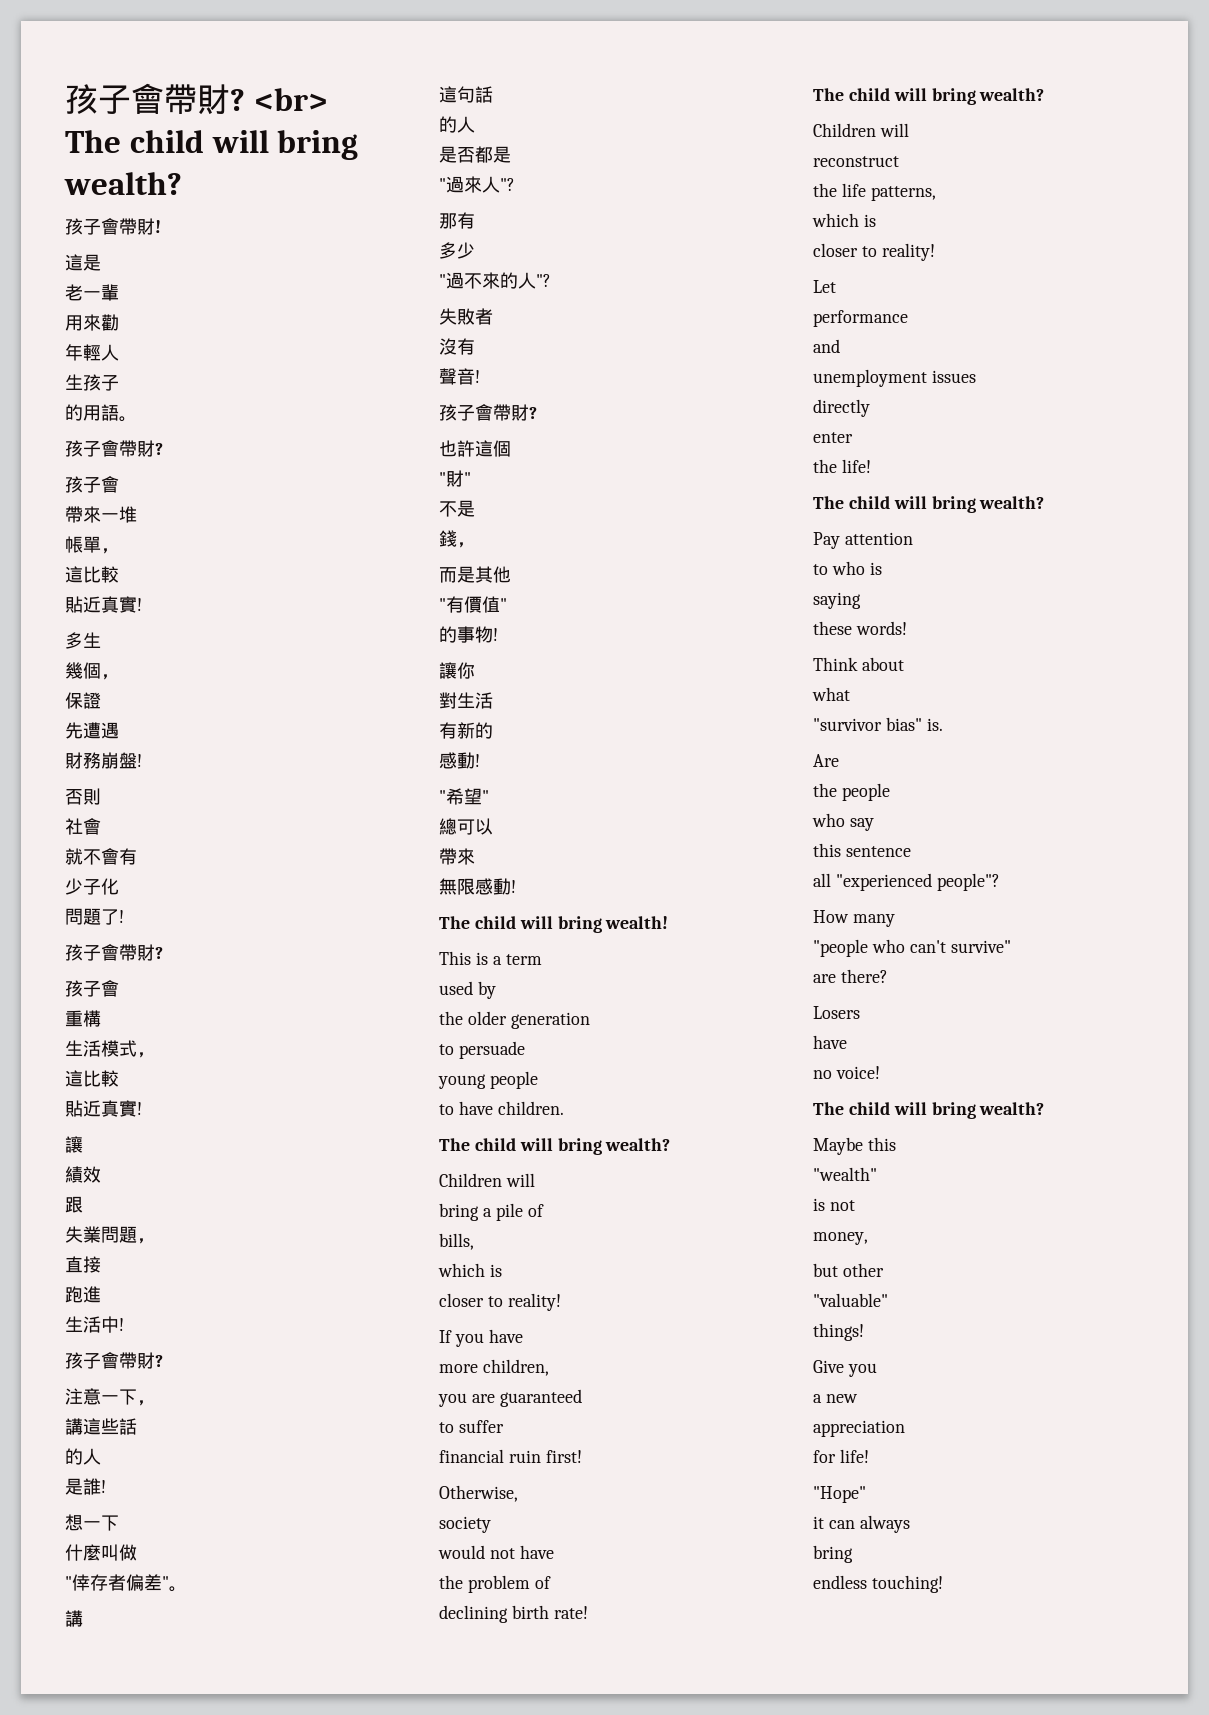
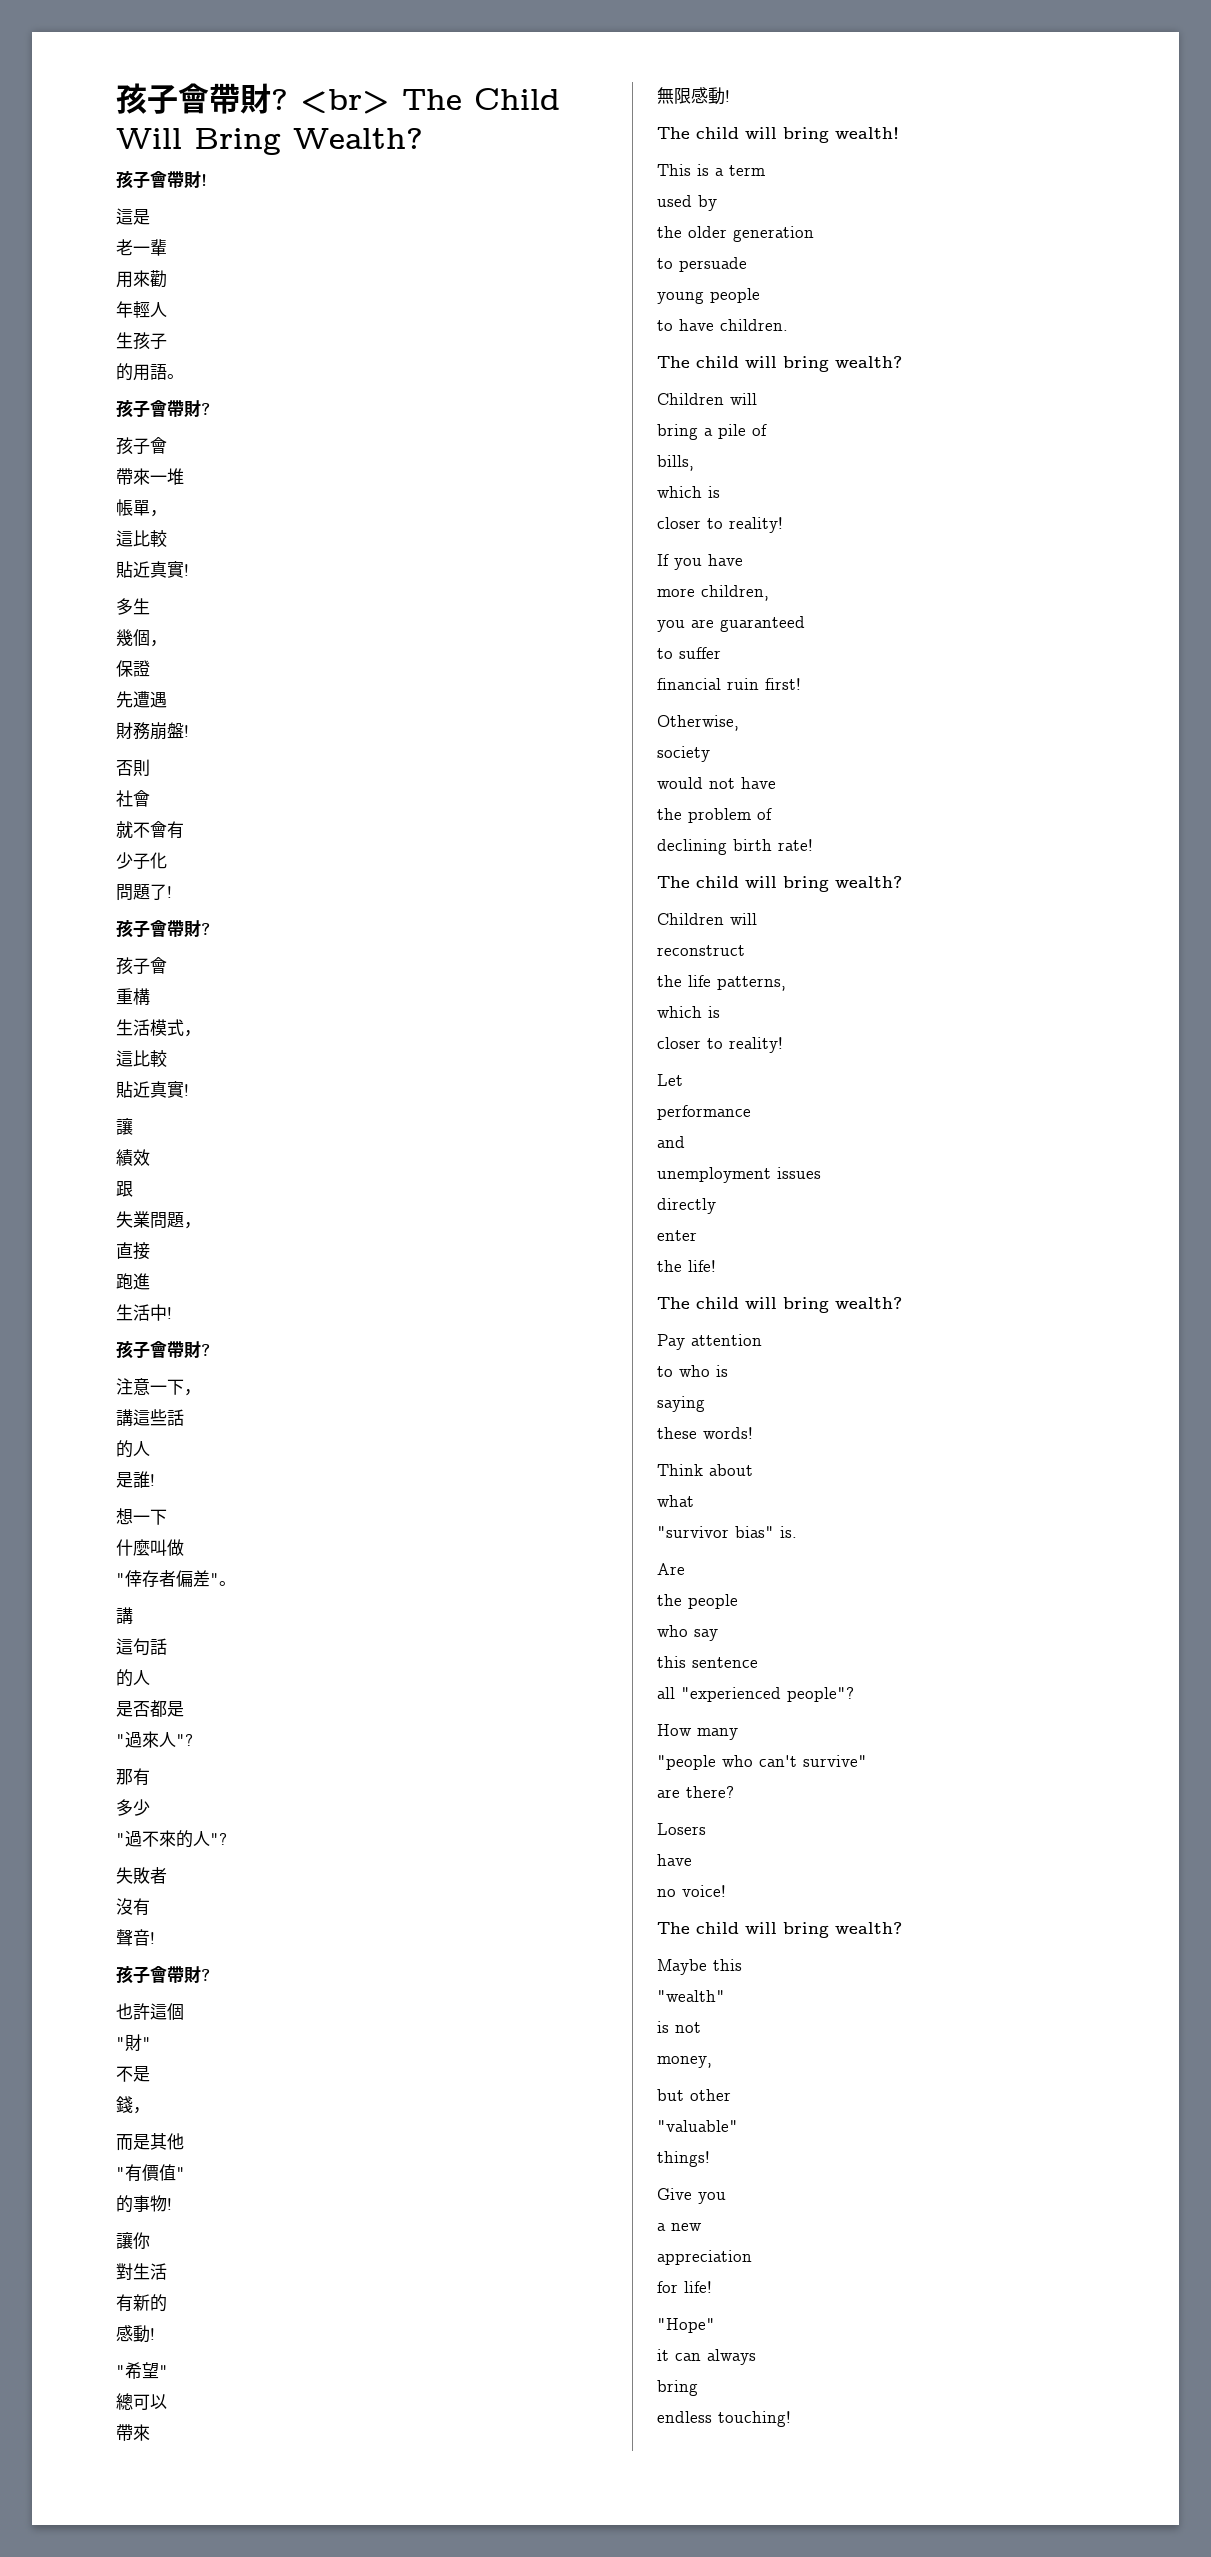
[129,130,359,160] [64,172,182,195] child will bring wealth? -> [474,88,560,110] [116,128,423,155] Child Will Bring Wealth?

